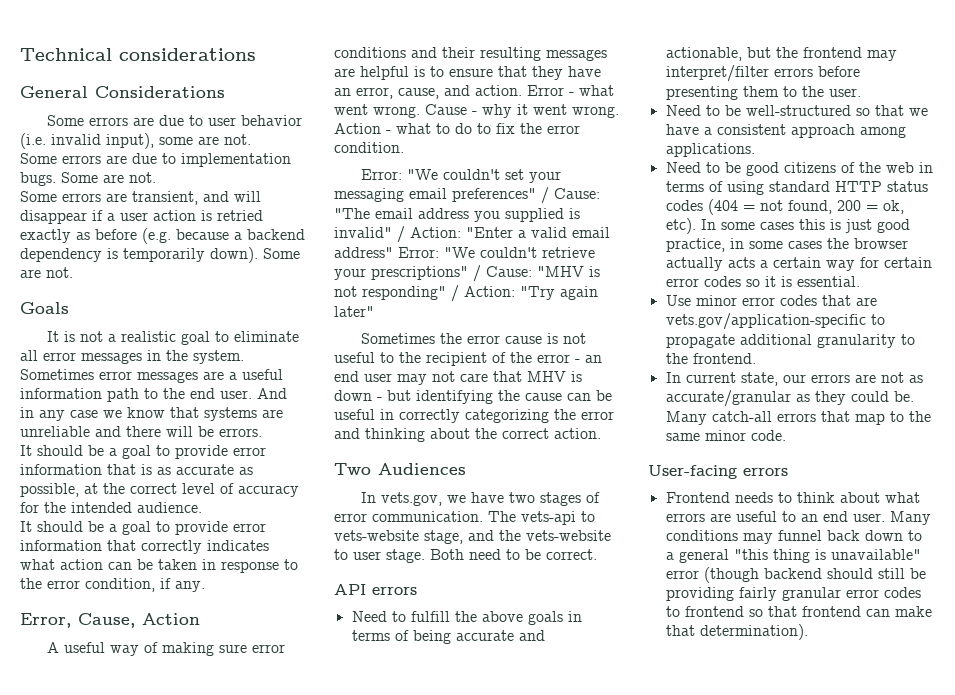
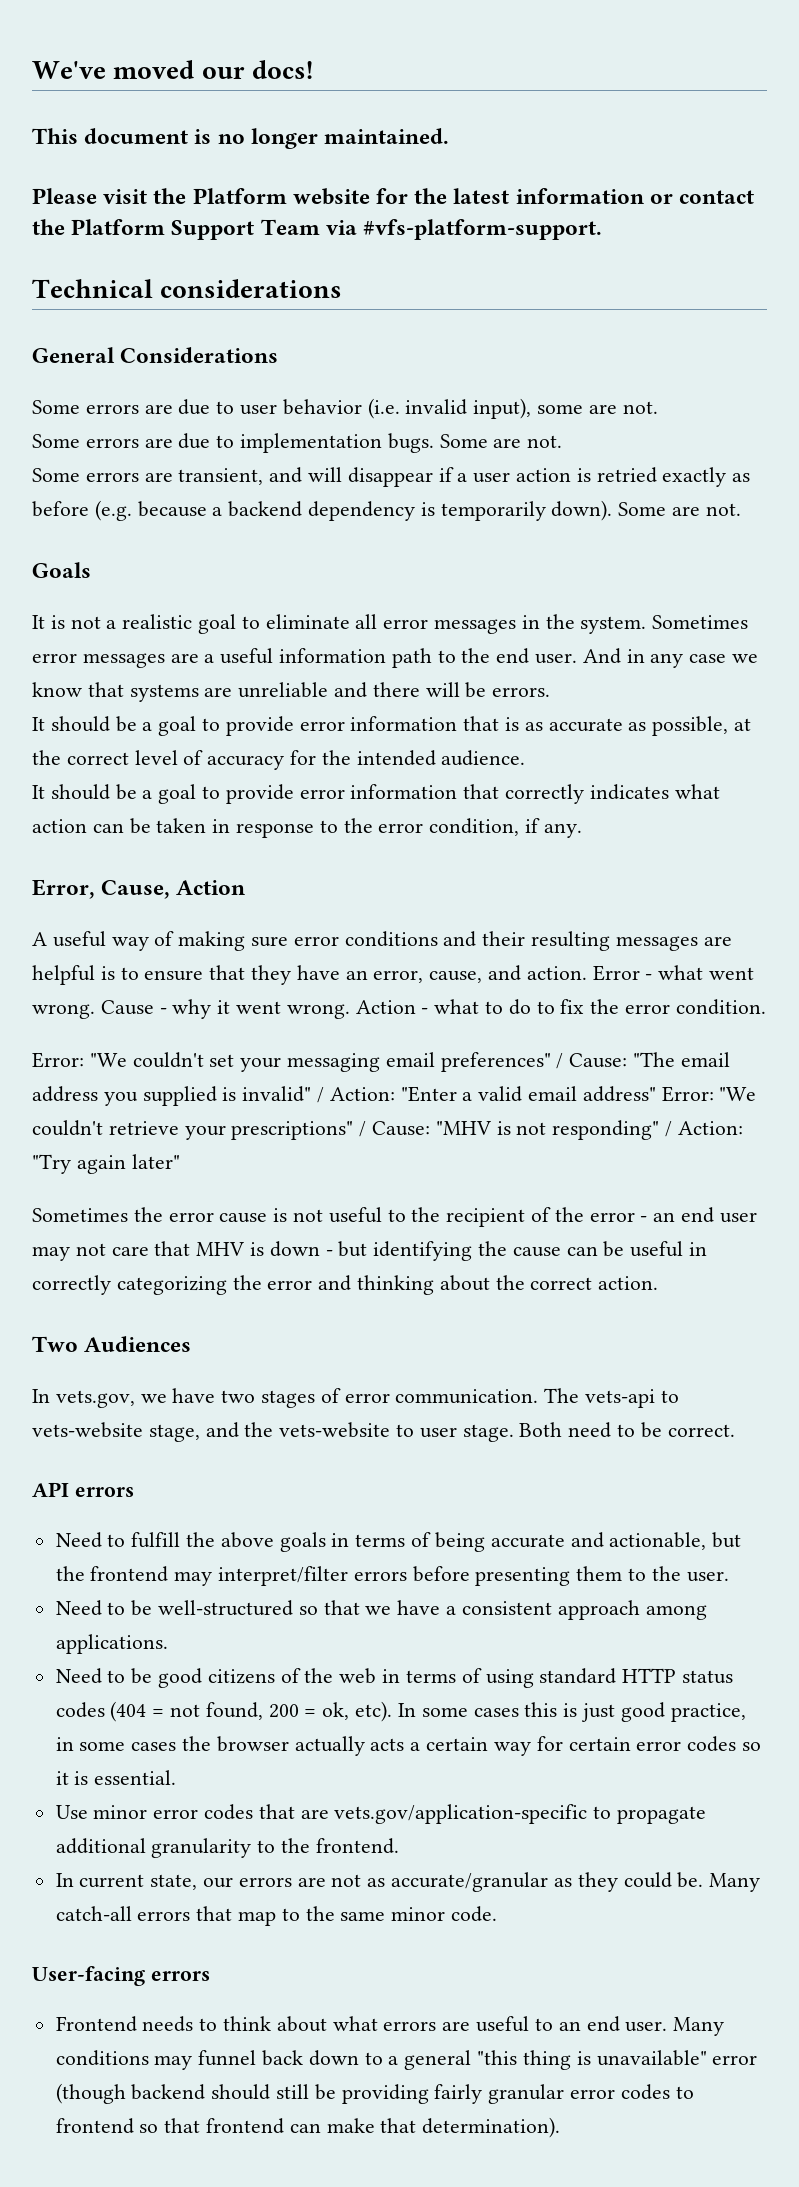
(20, 54) none -> [32,60,313,79] [32,128,450,149] [32,188,755,205] [32,219,603,240] We've moved our docs! // This document is no longer maintained. // Please visit the Platform website for the latest information or contact the Platform Support Team via #vfs-platform-support. //

